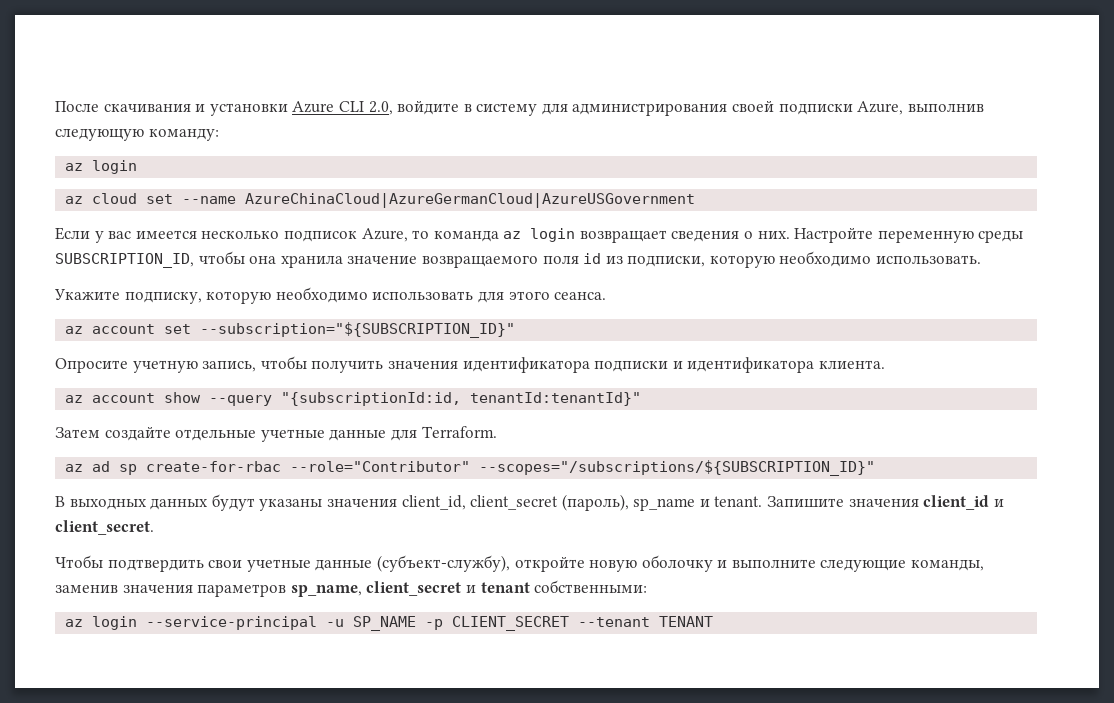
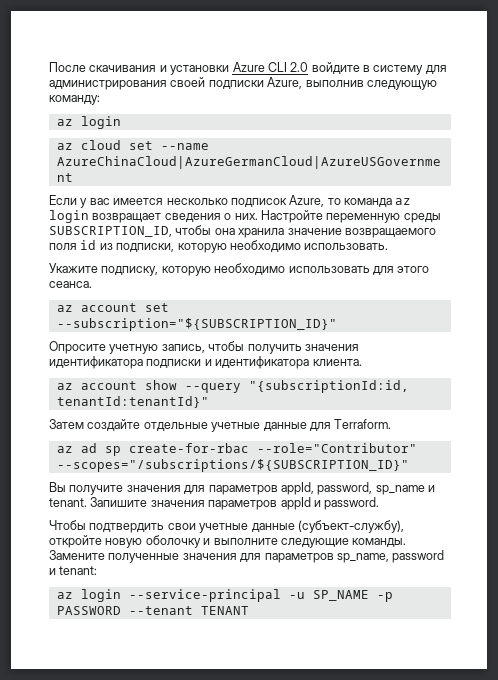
[368,101,393,115] 2.0, -> [290,62,309,72] 2.0
[55,494,629,511] В выходных данных будут указаны значения client_id, client_secret (пароль), -> [49,482,373,495] Вы получите значения для параметров appId, password,
[923,495,1004,510] [55,520,154,535] client_id и client_secret. -> [208,497,380,510] параметров appId и password.
[911,559,985,571] [55,580,648,597] команды, заменив значения параметров sp_name, client_secret и tenant собственными: -> [352,538,407,547] [49,550,445,563] [49,566,98,575] команды. Замените полученные значения для параметров sp_name, password и tenant:
[452,616,570,631] CLIENT_SECRET -> [56,606,121,615] PASSWORD

